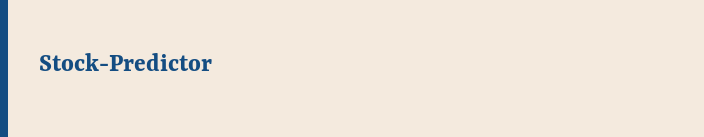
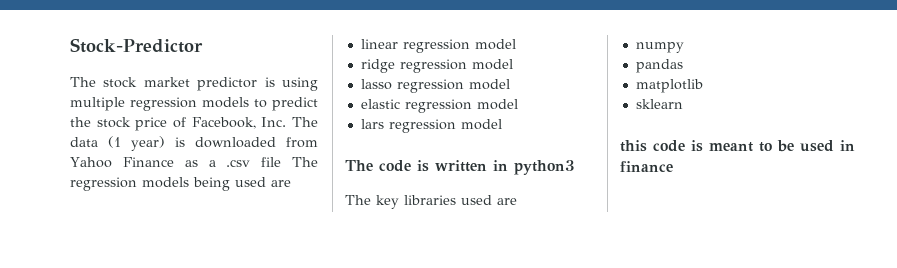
(212, 62) none -> [70,77,318,91] [70,97,318,111] [70,117,318,131] [70,136,318,151] [70,157,318,168] [70,177,291,191] [360,39,516,53] [360,59,513,73] [360,79,510,93] [360,99,518,113] [360,119,502,133] [345,160,574,175] [345,195,517,209] [635,42,684,53] [635,59,683,73] [635,79,703,93] [635,99,683,109] [620,140,855,152] [620,161,673,172] // The stock market predictor is using multiple regression models to predict the stock price of Facebook, Inc. The data (1 year) is downloaded from Yahoo Finance as a .csv file The regression models being used are // linear regression model // ridge regression model // lasso regression model // elastic regression model // lars regression model // The code is written in python3 // The key libraries used are // numpy // pandas // matplotlib // sklearn // this code is meant to be used in finance

